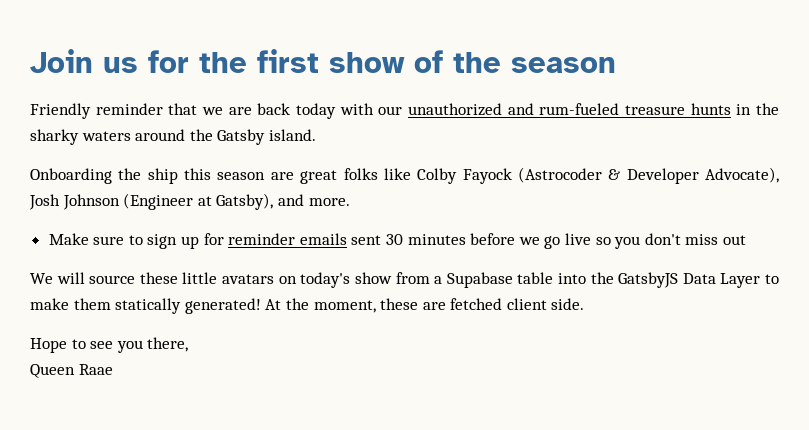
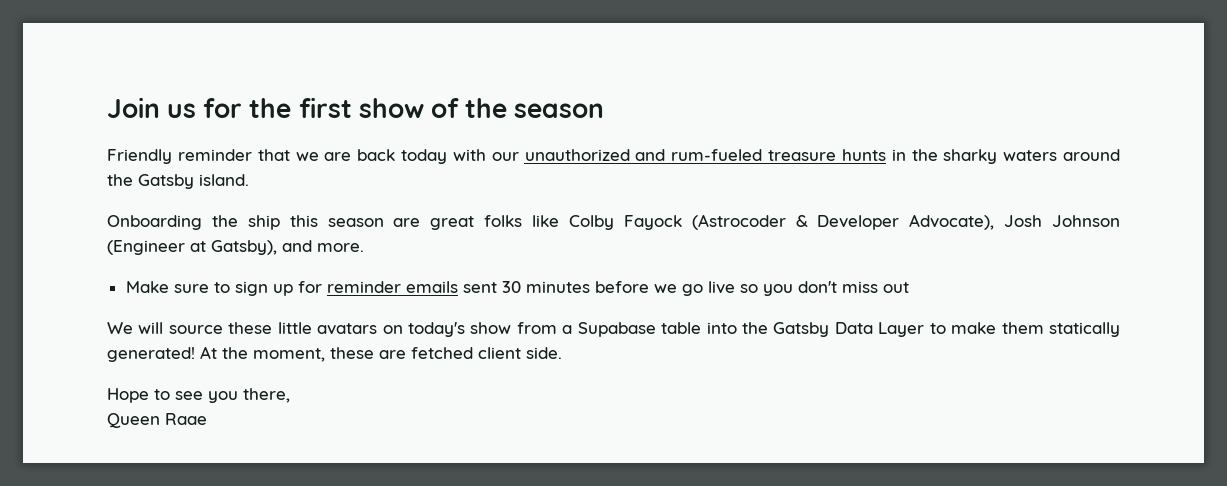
[618,272,679,288] GatsbyJS -> [773,322,830,337] Gatsby

